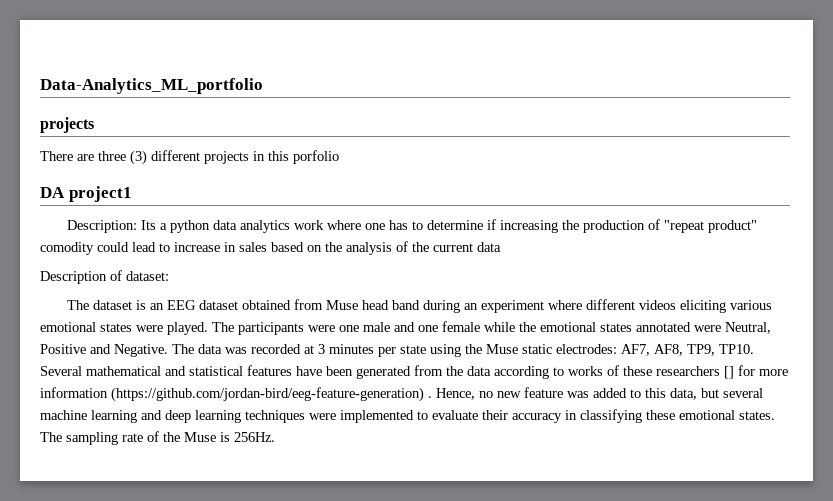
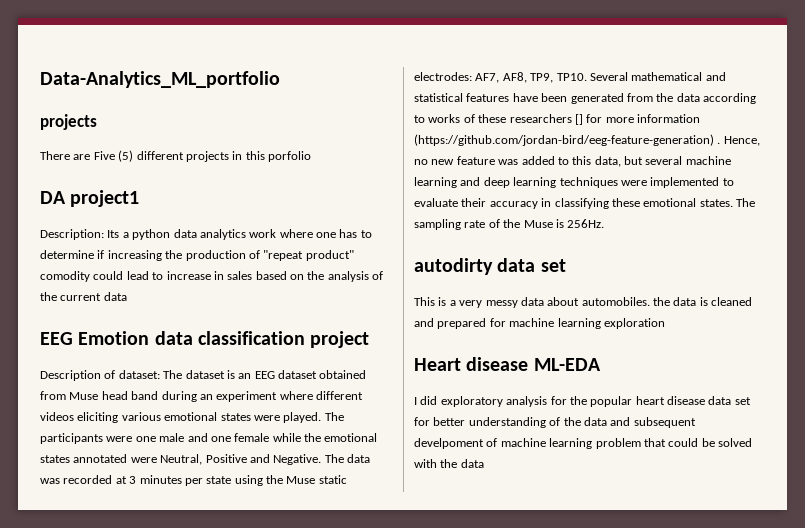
[98,150,147,165] three (3) -> [93,150,134,162] Five (5)
(501, 247) none -> [40,331,370,348] // EEG Emotion data classification project
(169, 276) // -> (160, 374) none
(275, 437) none -> [414,258,566,275] [414,297,753,308] [414,318,665,329] [414,357,601,371] [414,396,751,407] [414,417,696,428] [414,438,752,449] [414,459,484,468] // autodirty data set // This is a very messy data about automobiles. the data is cleaned and prepared for machine learning exploration // Heart disease ML-EDA // I did exploratory analysis for the popular heart disease data set for better understanding of the data and subsequent develpoment of machine learning problem that could be solved with the data

